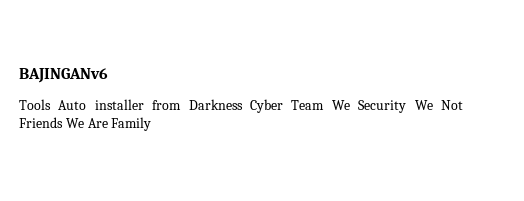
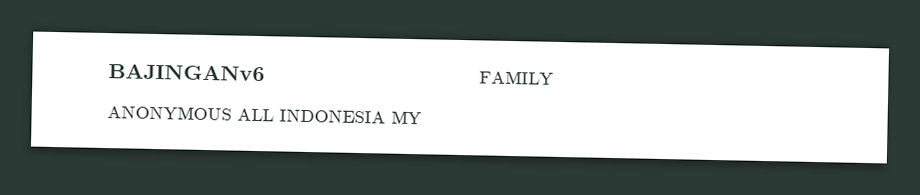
[19,99,463,113] [19,117,152,131] Tools Auto installer from Darkness Cyber Team We Security We Not Friends We Are Family -> [107,105,422,125] [479,70,554,85] ANONYMOUS ALL INDONESIA MY FAMILY

